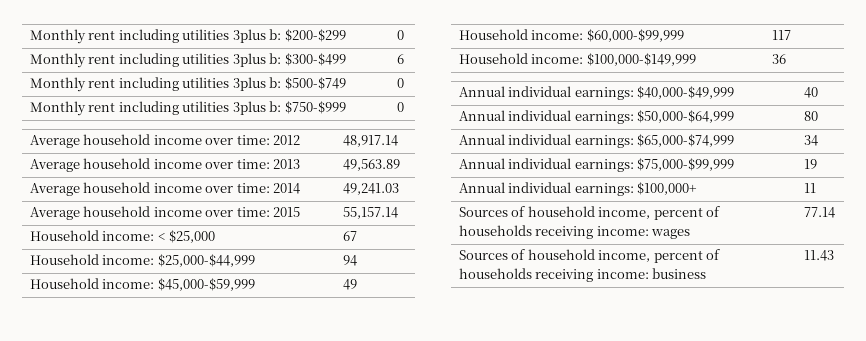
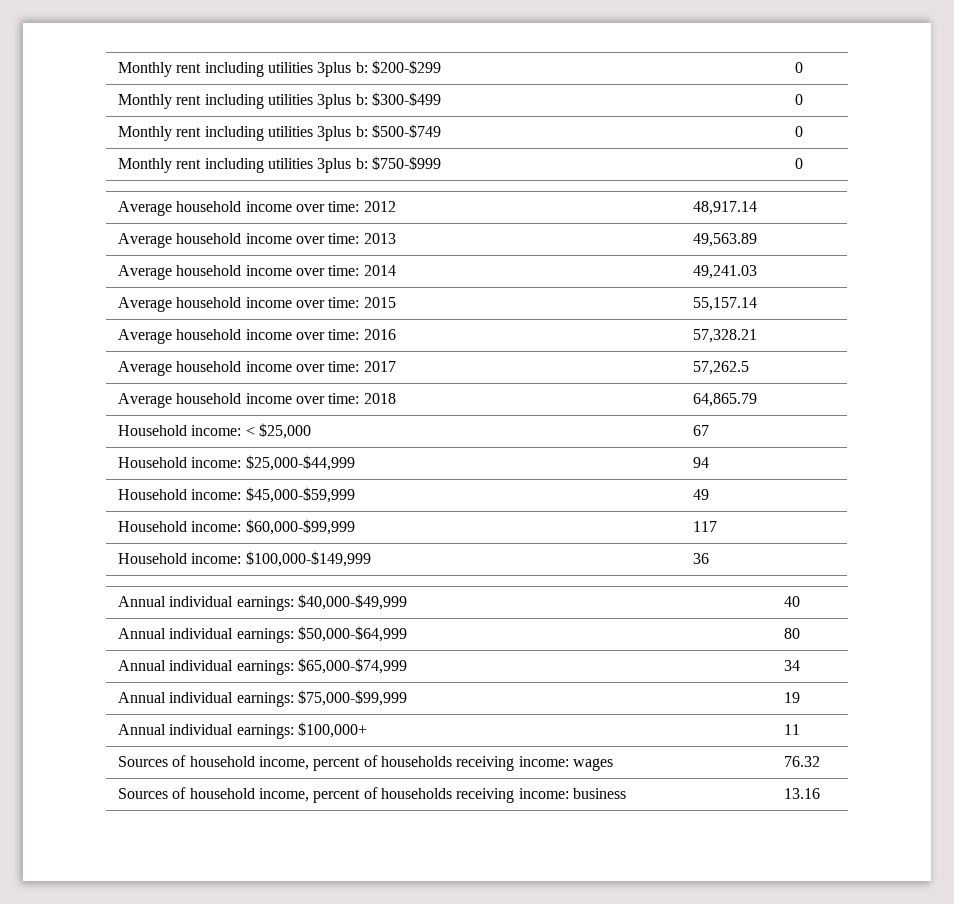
[396,54,404,64] 6 -> [795,94,804,105] 0
(398, 213) none -> [118,329,396,344] [693,329,758,343] [118,361,396,376] [693,361,750,375] [118,393,396,408] [693,393,758,407] // Average household income over time: 2016 | 57,328.21 // Average household income over time: 2017 | 57,262.5 // Average household income over time: 2018 | 64,865.79
[803,207,835,218] 77.14 -> [784,756,821,767] 76.32
[803,250,834,261] 11.43 -> [784,788,821,799] 13.16

